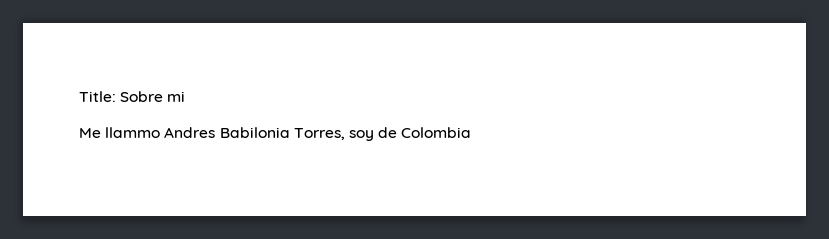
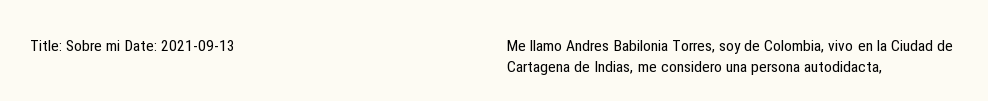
(186, 96) none -> [124,40,235,51] Date: 2021-09-13
[105,127,161,138] llammo -> [530,40,563,51] llamo
[401,127,472,138] Colombia -> [764,40,954,53] [507,61,883,75] Colombia, vivo en la Ciudad de Cartagena de Indias, me considero una persona autodidacta,

